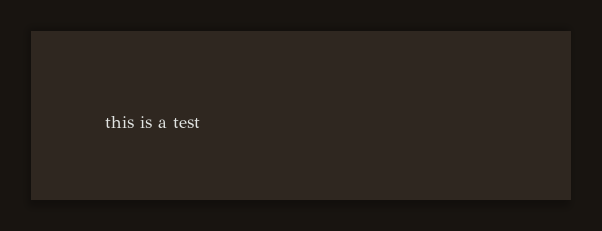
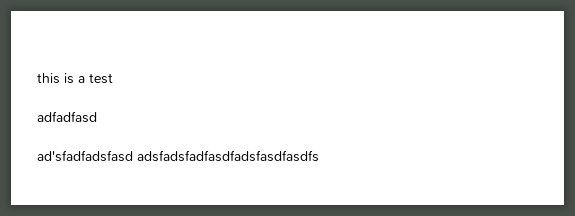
(200, 123) none -> [37,111,97,123] [37,150,319,162] // adfadfasd // ad'sfadfadsfasd adsfadsfadfasdfadsfasdfasdfs

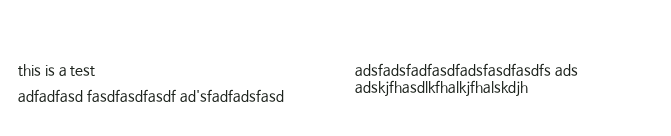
(97, 117) // -> [86,89,176,103] fasdfasdfasdf
(319, 156) none -> [554,64,578,77] [355,80,528,97] ads adskjfhasdlkfhalkjfhalskdjh

